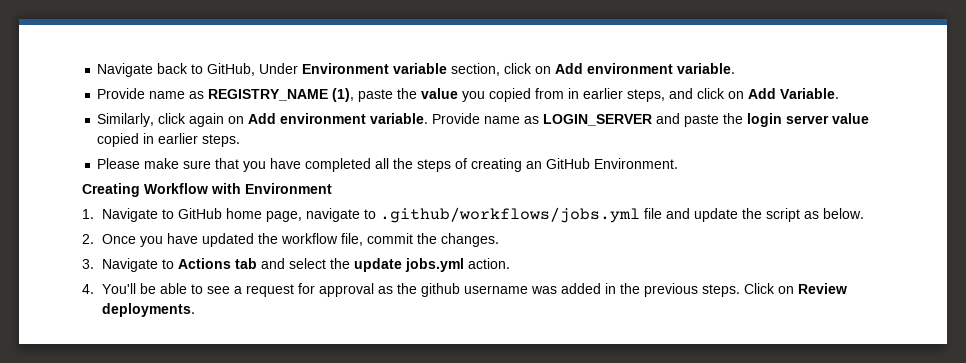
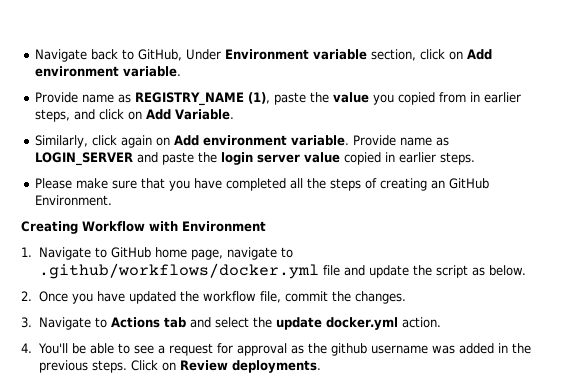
[380,207,641,223] .github/workflows/jobs.yml -> [38,263,319,279] .github/workflows/docker.yml
[405,258,465,272] jobs.yml -> [325,317,399,330] docker.yml

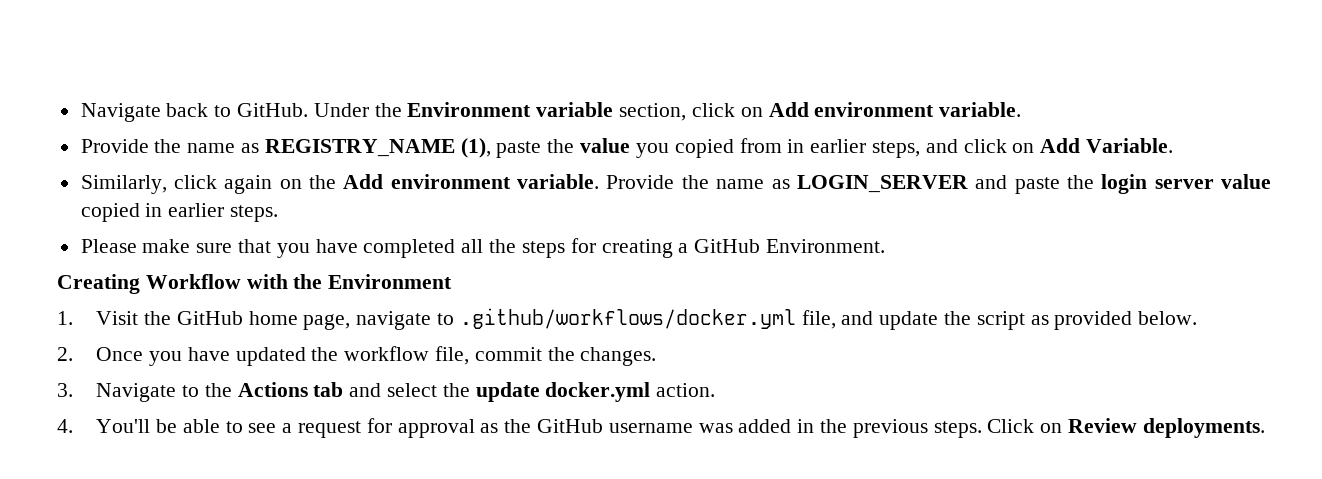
[138,49,222,61] GitHub, Under -> [237,103,402,117] GitHub. Under the
(79, 97) none -> [154,139,182,153] the
(171, 141) none -> [309,175,337,189] the
(397, 140) none -> [681,175,709,189] the
[365,178,446,191] of creating an -> [570,238,689,258] for creating a
(178, 226) none -> [293,274,323,289] the
[38,247,107,260] Navigate to -> [96,311,171,325] Visit the
[322,265,340,276] file -> [801,310,836,329] file,
(485, 271) none -> [1054,311,1133,330] provided
(107, 322) none -> [204,383,232,397] the
[331,343,368,356] github -> [536,419,603,433] GitHub

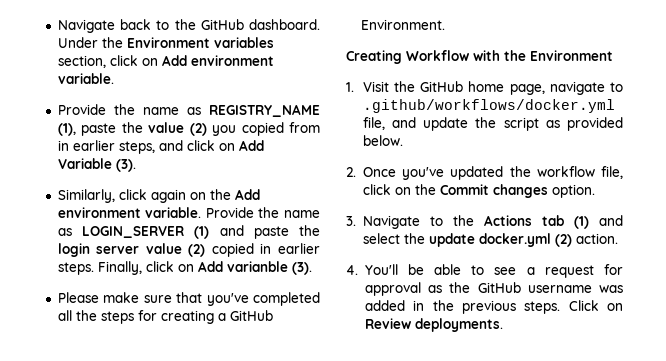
[237,103,309,117] GitHub. -> [174,19,320,30] the GitHub dashboard.
[536,102,614,117] variable -> [213,37,274,48] variables
(631, 145) none -> [189,123,207,136] (2)
[1085,138,1173,153] Variable. -> [57,158,136,172] Variable (3).
(968, 184) none -> [194,226,210,239] (1)
(1271, 181) none -> [188,244,206,257] (2)
(279, 213) none -> [97,261,312,275] Finally, click on Add varianble (3).
[276,239,358,258] you have -> [206,293,249,306] you've
[148,347,230,366] you have -> [402,167,444,180] you've
[474,347,657,366] commit the changes. -> [362,184,595,198] click on the Commit changes option.
(344, 389) none -> [573,216,589,229] (1)
(651, 392) none -> [554,234,572,247] (2)

